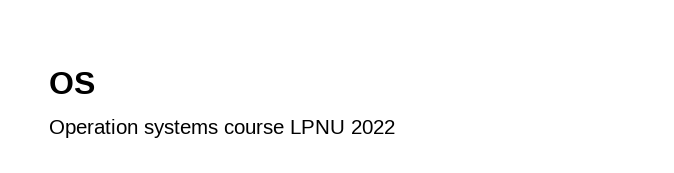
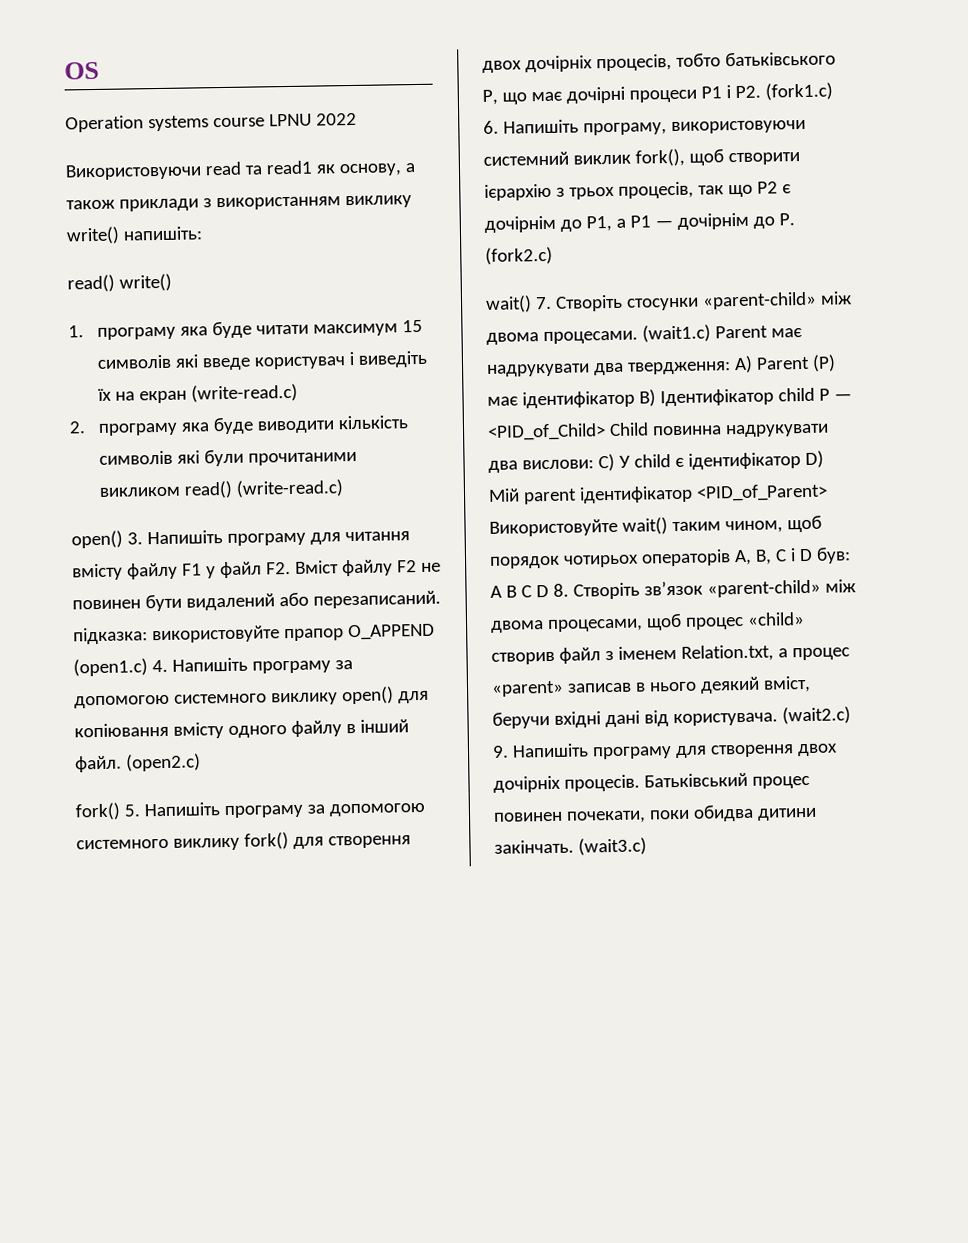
(395, 127) none -> [65,160,416,181] [66,195,412,212] [66,226,203,245] [67,273,172,293] [68,319,423,340] [96,350,428,371] [96,383,298,404] [69,415,408,436] [98,449,357,467] [98,479,344,499] [71,530,410,549] [72,559,441,581] [72,590,441,612] [73,623,435,645] [73,657,353,677] [74,686,429,709] [74,719,409,739] [75,753,201,773] [75,802,425,821] [76,832,411,851] [482,51,836,73] [482,82,833,105] [483,119,806,136] [483,148,800,167] [484,181,792,201] [484,212,795,233] [485,246,553,265] [485,291,852,313] [486,324,803,345] [487,354,836,377] [487,387,852,409] [487,422,829,441] [488,450,824,473] [488,483,828,505] [489,515,822,537] [489,547,851,569] [490,579,856,600] [490,612,805,633] [491,644,850,665] [491,675,811,697] [492,706,851,729] [492,743,838,760] [493,772,810,793] [493,804,817,824] [494,837,647,856] // Використовуючи read та read1 як основу, а також приклади з використанням виклику write() напишіть: // read() write() // 1. програму яка буде читати максимум 15 символів які введе користувач і виведіть їх на екран (write-read.c) // 2. програму яка буде виводити кількість символів які були прочитаними викликом read() (write-read.c) // open() 3. Напишіть програму для читання вмісту файлу F1 у файл F2. Вміст файлу F2 не повинен бути видалений або перезаписаний. підказка: використовуйте прапор O_APPEND (open1.c) 4. Напишіть програму за допомогою системного виклику open() для копіювання вмісту одного файлу в інший файл. (open2.c) // fork() 5. Напишіть програму за допомогою системного виклику fork() для створення двох дочірніх процесів, тобто батьківського P, що має дочірні процеси P1 і P2. (fork1.c) 6. Напишіть програму, використовуючи системний виклик fork(), щоб створити ієрархію з трьох процесів, так що P2 є дочірнім до P1, а P1 — дочірнім до P. (fork2.c) // wait() 7. Створіть стосунки «parent-child» між двома процесами. (wait1.c) Parent має надрукувати два твердження: A) Parent (P) має ідентифікатор B) Ідентифікатор child P — <PID_of_Child> Child повинна надрукувати два вислови: C) У child є ідентифікатор D) Мій parent ідентифікатор <PID_of_Parent> Використовуйте wait() таким чином, щоб порядок чотирьох операторів A, B, C і D був: A B C D 8. Створіть зв’язок «parent-child» між двома процесами, щоб процес «child» створив файл з іменем Relation.txt, а процес «parent» записав в нього деякий вміст, беручи вхідні дані від користувача. (wait2.c) 9. Напишіть програму для створення двох дочірніх процесів. Батьківський процес повинен почекати, поки обидва дитини закінчать. (wait3.c)

